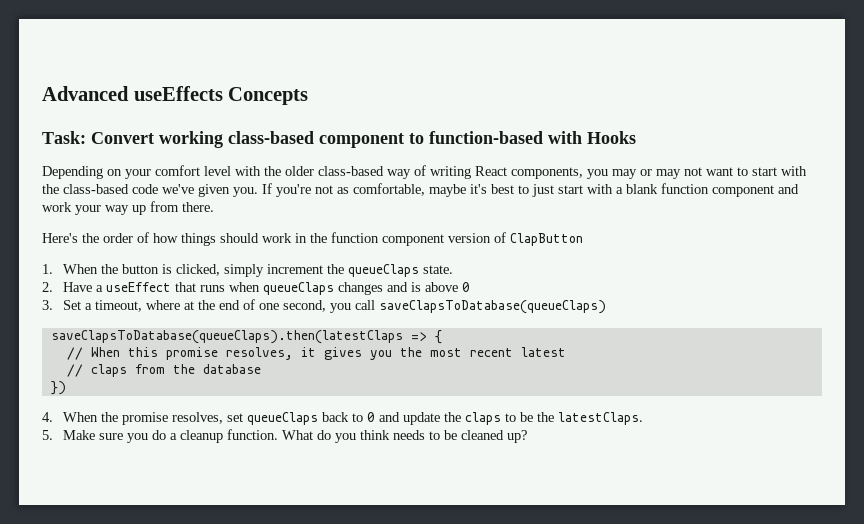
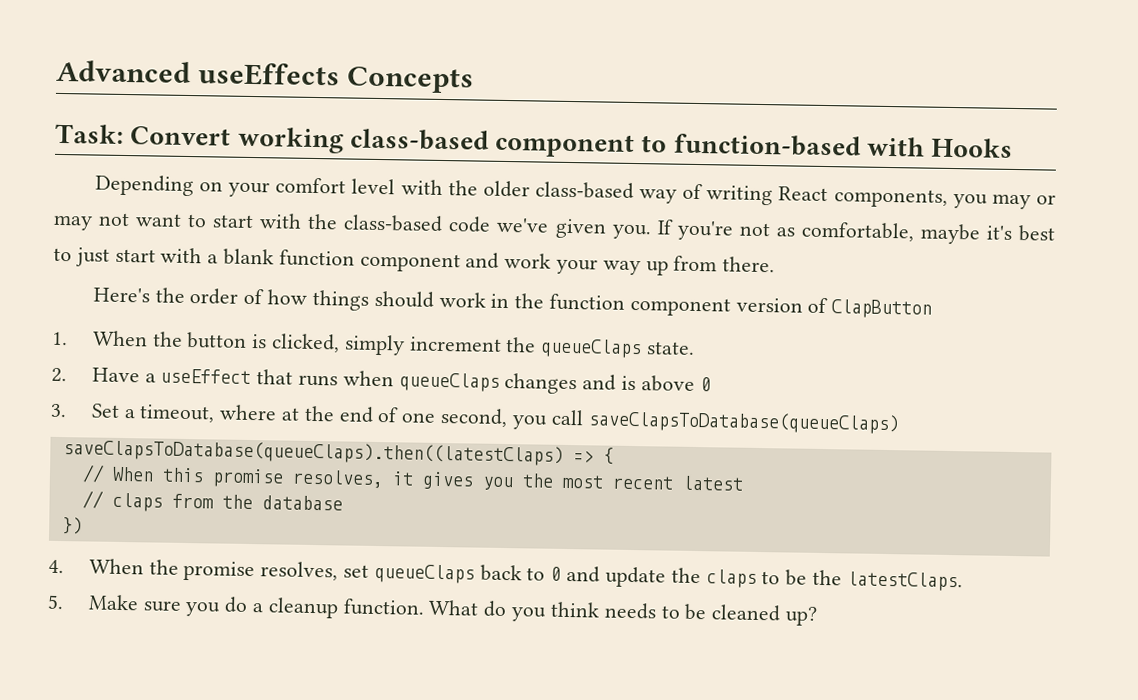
[50,330,403,344] saveClapsToDatabase(queueClaps).then(latestClaps -> [62,439,564,466] saveClapsToDatabase(queueClaps).then((latestClaps)

